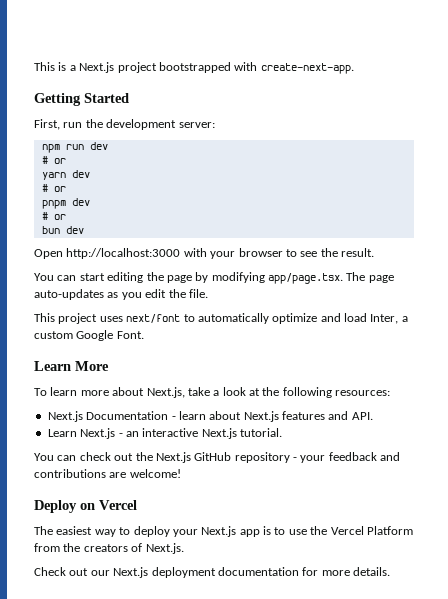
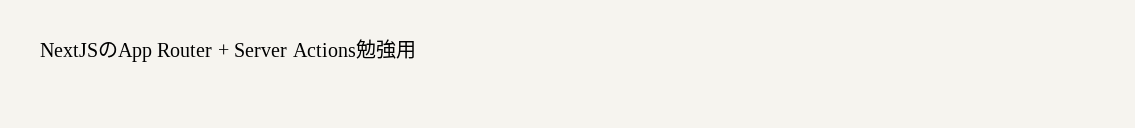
[34,62,354,74] [34,93,129,106] [34,119,215,130] [41,142,108,153] [41,156,66,164] [41,170,90,180] [41,184,66,192] [41,198,90,209] [41,212,66,220] [41,226,84,234] [34,248,374,259] [34,272,394,284] [34,289,208,300] [34,313,408,324] [34,330,144,341] [34,361,109,371] [34,387,391,398] [47,411,373,422] [47,428,282,439] [34,452,401,463] [34,469,181,478] [34,500,137,513] [34,526,413,537] [34,543,184,554] [34,567,390,578] This is a Next.js project bootstrapped with create-next-app. // Getting Started // First, run the development server: // npm run dev // # or // yarn dev // # or // pnpm dev // # or // bun dev // Open http://localhost:3000 with your browser to see the result. // You can start editing the page by modifying app/page.tsx. The page auto-updates as you edit the file. // This project uses next/font to automatically optimize and load Inter, a custom Google Font. // Learn More // To learn more about Next.js, take a look at the following resources: // Next.js Documentation - learn about Next.js features and API. // Learn Next.js - an interactive Next.js tutorial. // You can check out the Next.js GitHub repository - your feedback and contributions are welcome! // Deploy on Vercel // The easiest way to deploy your Next.js app is to use the Vercel Platform from the creators of Next.js. // Check out our Next.js deployment documentation for more details. -> [40,39,416,62] NextJSのApp Router + Server Actions勉強用

